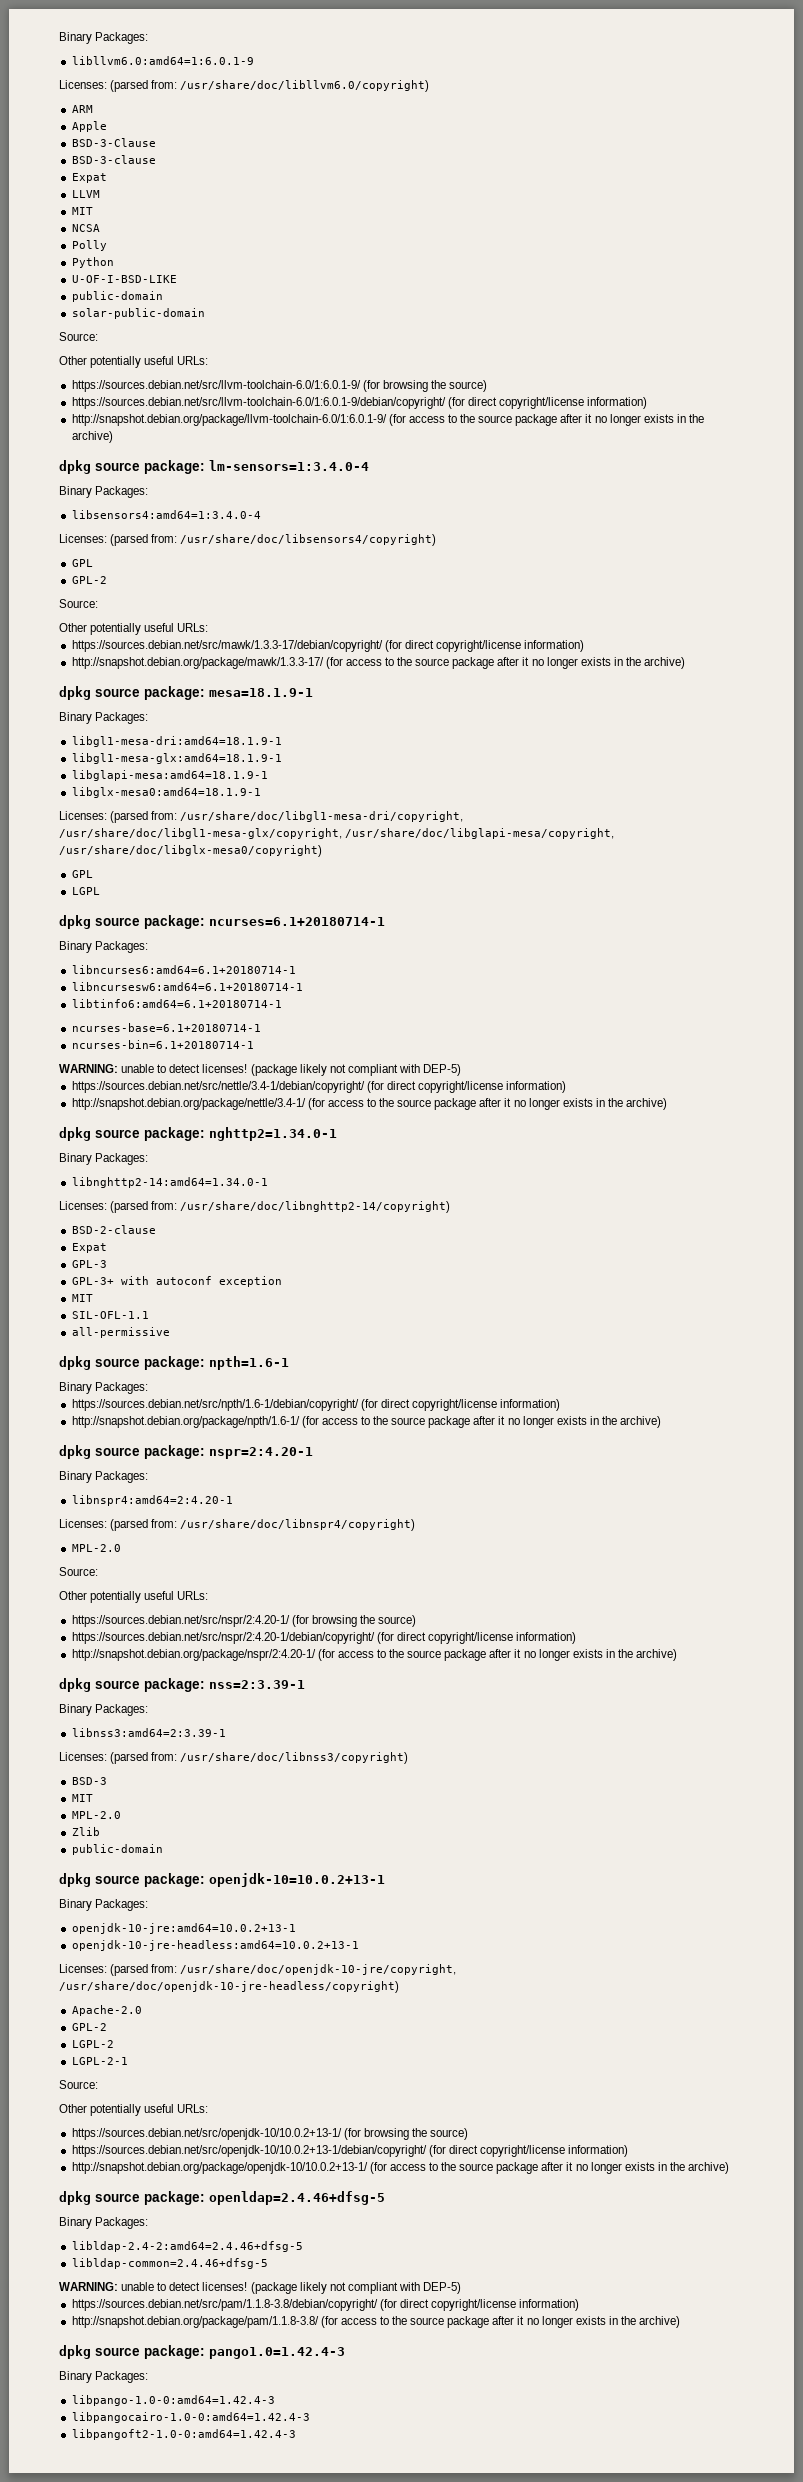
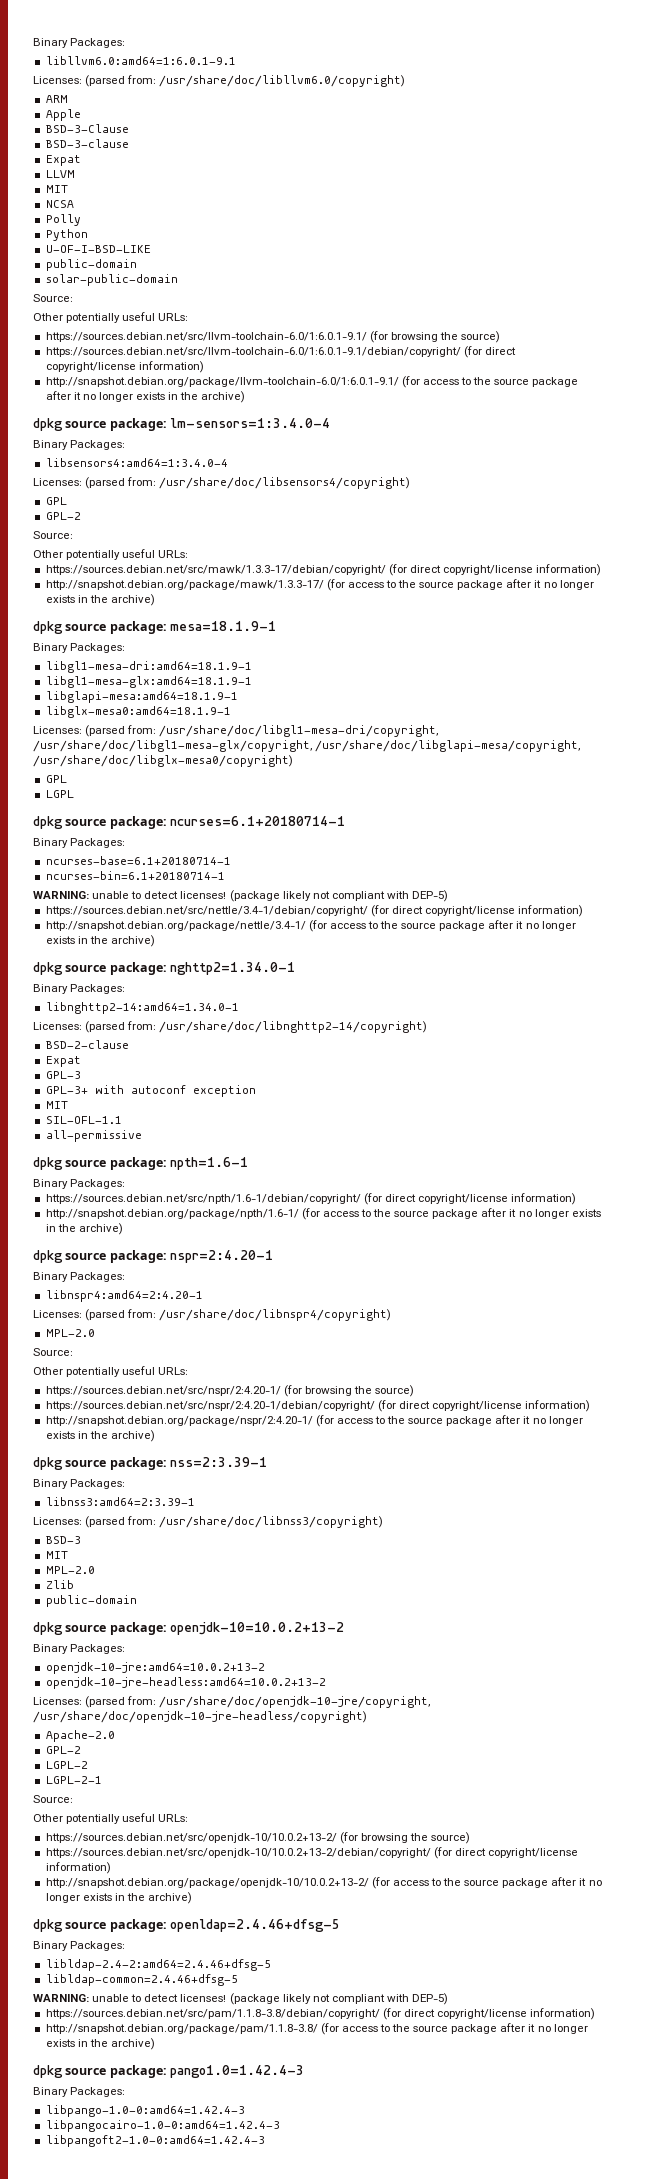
[59,32,149,44] [71,56,254,65] Binary Packages: // libllvm6.0:amd64=1:6.0.1-9 -> [33,38,126,48] [45,56,236,65] Binary Packages: // libllvm6.0:amd64=1:6.0.1-9.1
[71,380,488,392] [71,397,648,409] [71,414,387,426] https://sources.debian.net/src/llvm-toolchain-6.0/1:6.0.1-9/ (for browsing the source) // https://sources.debian.net/src/llvm-toolchain-6.0/1:6.0.1-9/debian/copyright/ (for direct copyright/license information) // http://snapshot.debian.org/package/llvm-toolchain-6.0/1:6.0.1-9/ -> [45,331,501,343] [45,346,516,358] [45,361,204,373] [45,377,399,387] https://sources.debian.net/src/llvm-toolchain-6.0/1:6.0.1-9.1/ (for browsing the source) // https://sources.debian.net/src/llvm-toolchain-6.0/1:6.0.1-9.1/debian/copyright/ (for direct copyright/license information) // http://snapshot.debian.org/package/llvm-toolchain-6.0/1:6.0.1-9.1/
[71,965,296,974] [71,982,303,991] [71,999,282,1008] // libncurses6:amd64=6.1+20180714-1 // libncursesw6:amd64=6.1+20180714-1 // libtinfo6:amd64=6.1+20180714-1 -> (126, 843) none
[209,1873,385,1887] [59,1899,149,1911] [71,1923,296,1934] [71,1940,359,1951] openjdk-10=10.0.2+13-1 // Binary Packages: // openjdk-10-jre:amd64=10.0.2+13-1 // openjdk-10-jre-headless:amd64=10.0.2+13-1 -> [170,1622,345,1635] [33,1644,126,1654] [45,1662,265,1674] [45,1677,326,1689] openjdk-10=10.0.2+13-2 // Binary Packages: // openjdk-10-jre:amd64=10.0.2+13-2 // openjdk-10-jre-headless:amd64=10.0.2+13-2
[71,2128,469,2140] [71,2145,629,2157] [71,2162,368,2174] https://sources.debian.net/src/openjdk-10/10.0.2+13-1/ (for browsing the source) // https://sources.debian.net/src/openjdk-10/10.0.2+13-1/debian/copyright/ (for direct copyright/license information) // http://snapshot.debian.org/package/openjdk-10/10.0.2+13-1/ -> [45,1832,471,1844] [45,1847,578,1859] [45,1862,111,1874] [45,1878,369,1888] https://sources.debian.net/src/openjdk-10/10.0.2+13-2/ (for browsing the source) // https://sources.debian.net/src/openjdk-10/10.0.2+13-2/debian/copyright/ (for direct copyright/license information) // http://snapshot.debian.org/package/openjdk-10/10.0.2+13-2/

